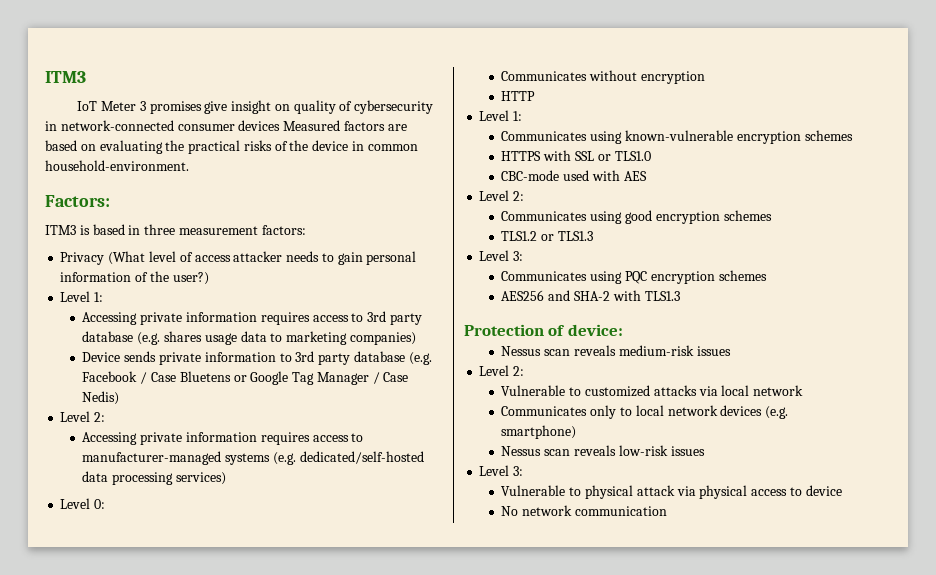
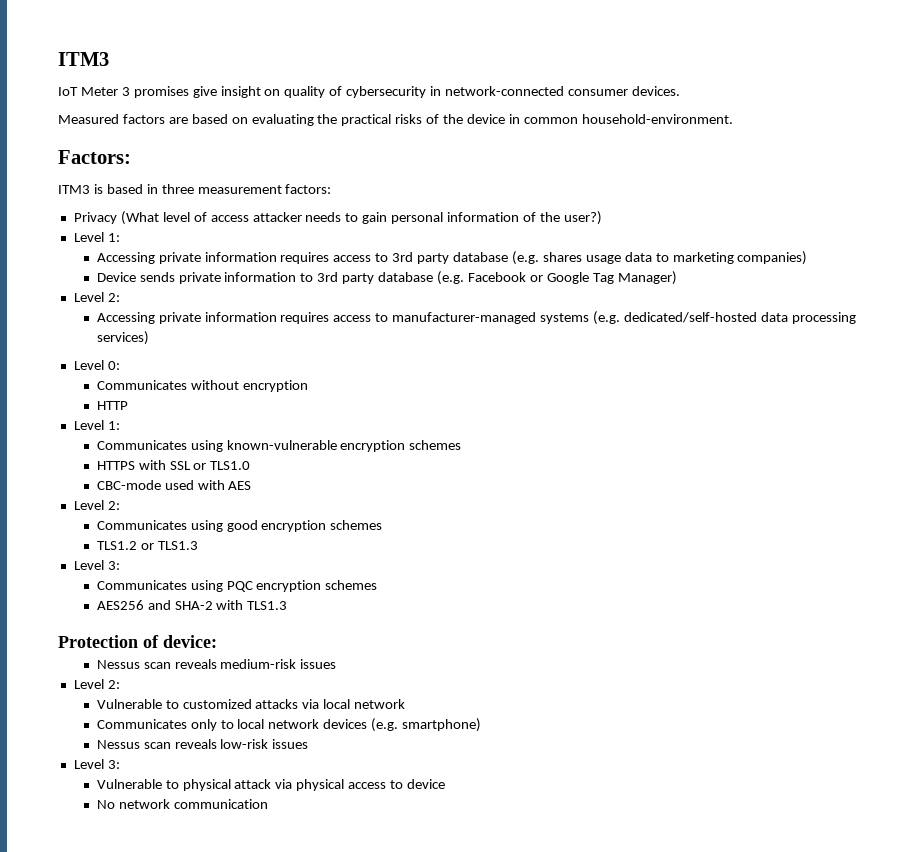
[238,120,281,131] devices -> [631,86,680,96] devices. //
[140,371,409,385] [82,391,120,405] / Case Bluetens or Google Tag Manager / Case Nedis) -> [529,271,677,285] or Google Tag Manager)

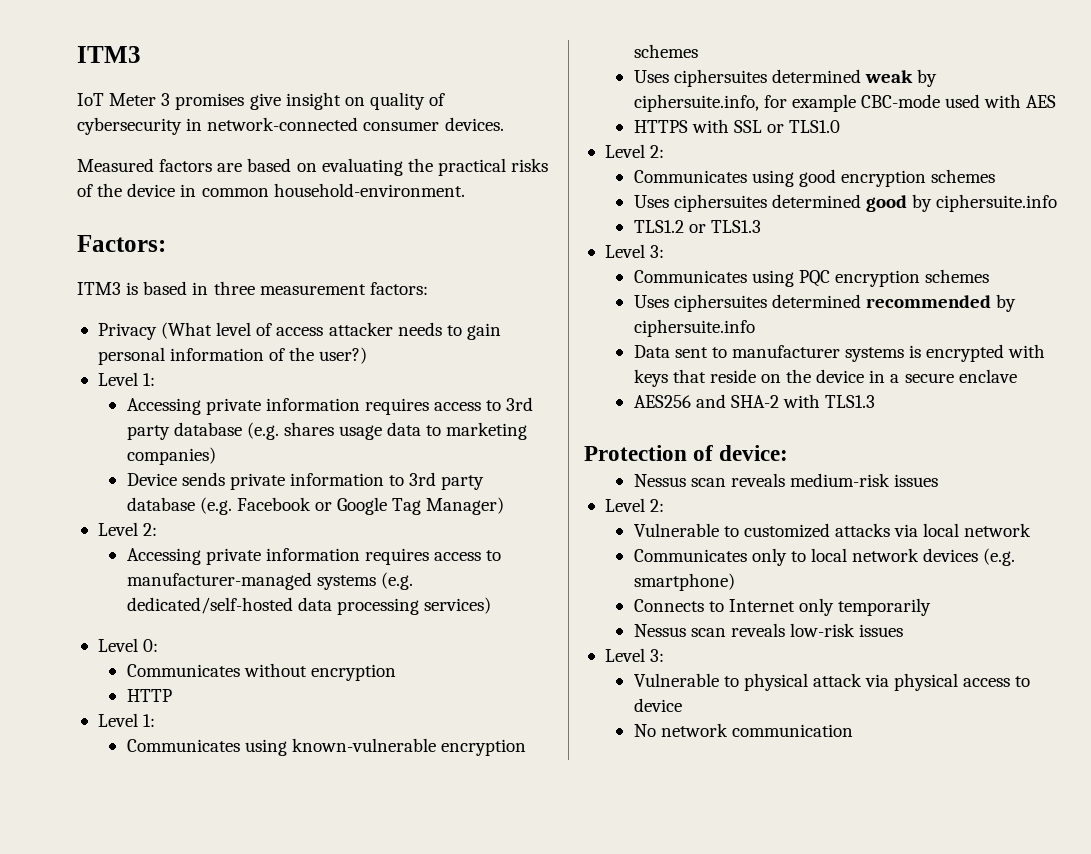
(462, 445) none -> [633,69,938,87] [633,94,1057,112] // Uses ciphersuites determined weak by ciphersuite.info, for example CBC-mode used with AES
[96,480,252,490] // CBC-mode used with AES -> (841, 126) none
(383, 525) none -> [633,194,1058,212] // Uses ciphersuites determined good by ciphersuite.info
(378, 585) none -> [633,294,1017,312] [633,319,755,337] [633,344,1046,362] [633,369,1017,387] // Uses ciphersuites determined recommended by ciphersuite.info // Data sent to manufacturer systems is encrypted with keys that reside on the device in a secure enclave
(482, 725) none -> [633,598,932,616] // Connects to Internet only temporarily

